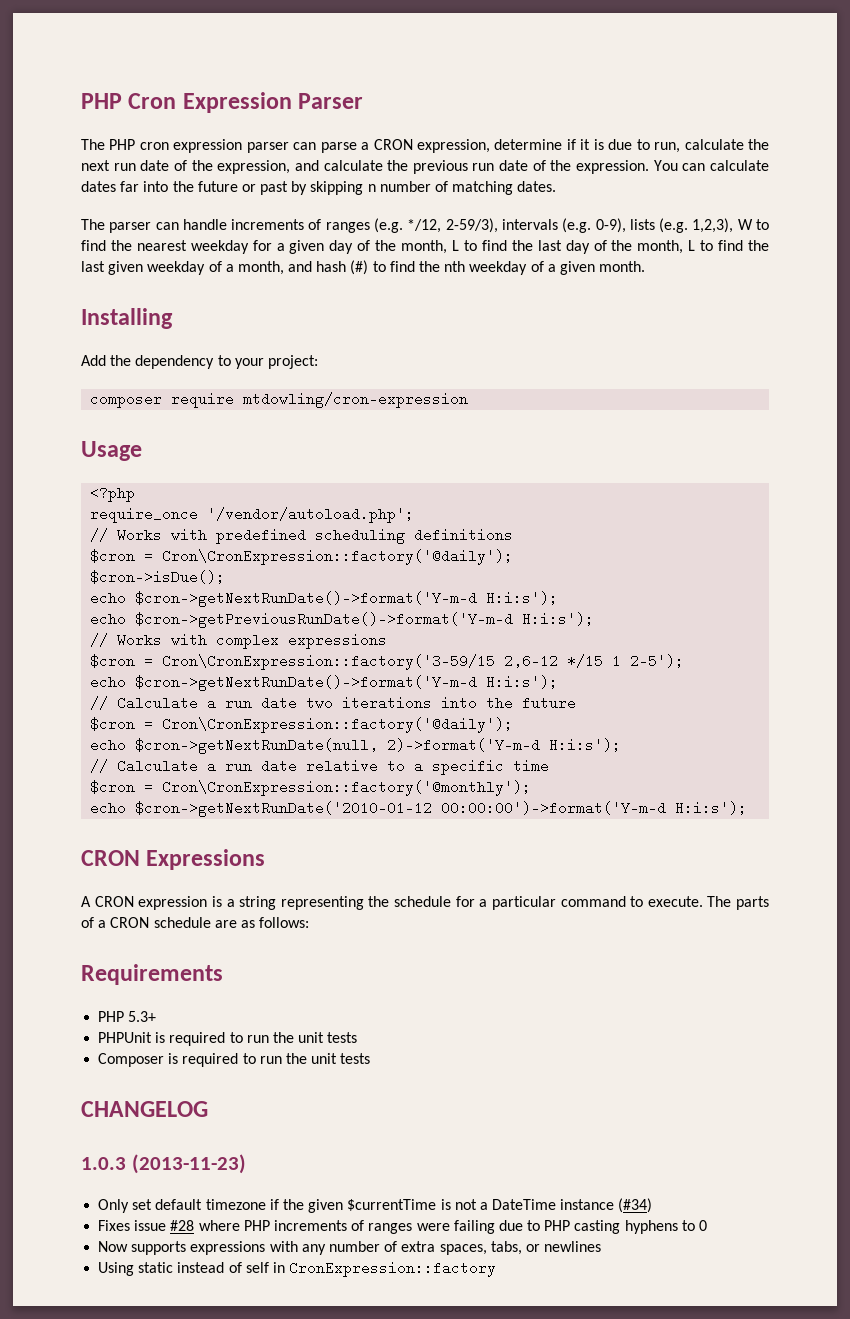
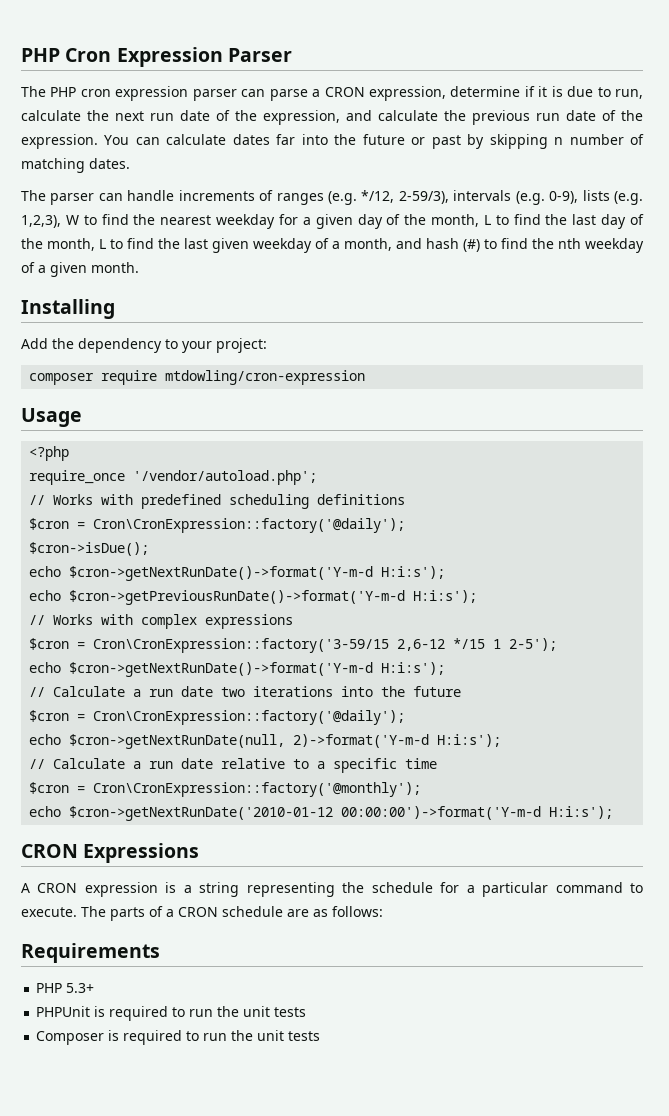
[81,1101,208,1117] [81,1154,246,1174] [98,1198,653,1213] [98,1220,708,1234] [98,1241,602,1255] [98,1261,497,1277] // CHANGELOG // 1.0.3 (2013-11-23) // Only set default timezone if the given $currentTime is not a DateTime instance (#34) // Fixes issue #28 where PHP increments of ranges were failing due to PHP casting hyphens to 0 // Now supports expressions with any number of extra spaces, tabs, or newlines // Using static instead of self in CronExpression::factory -> (321, 1036) none

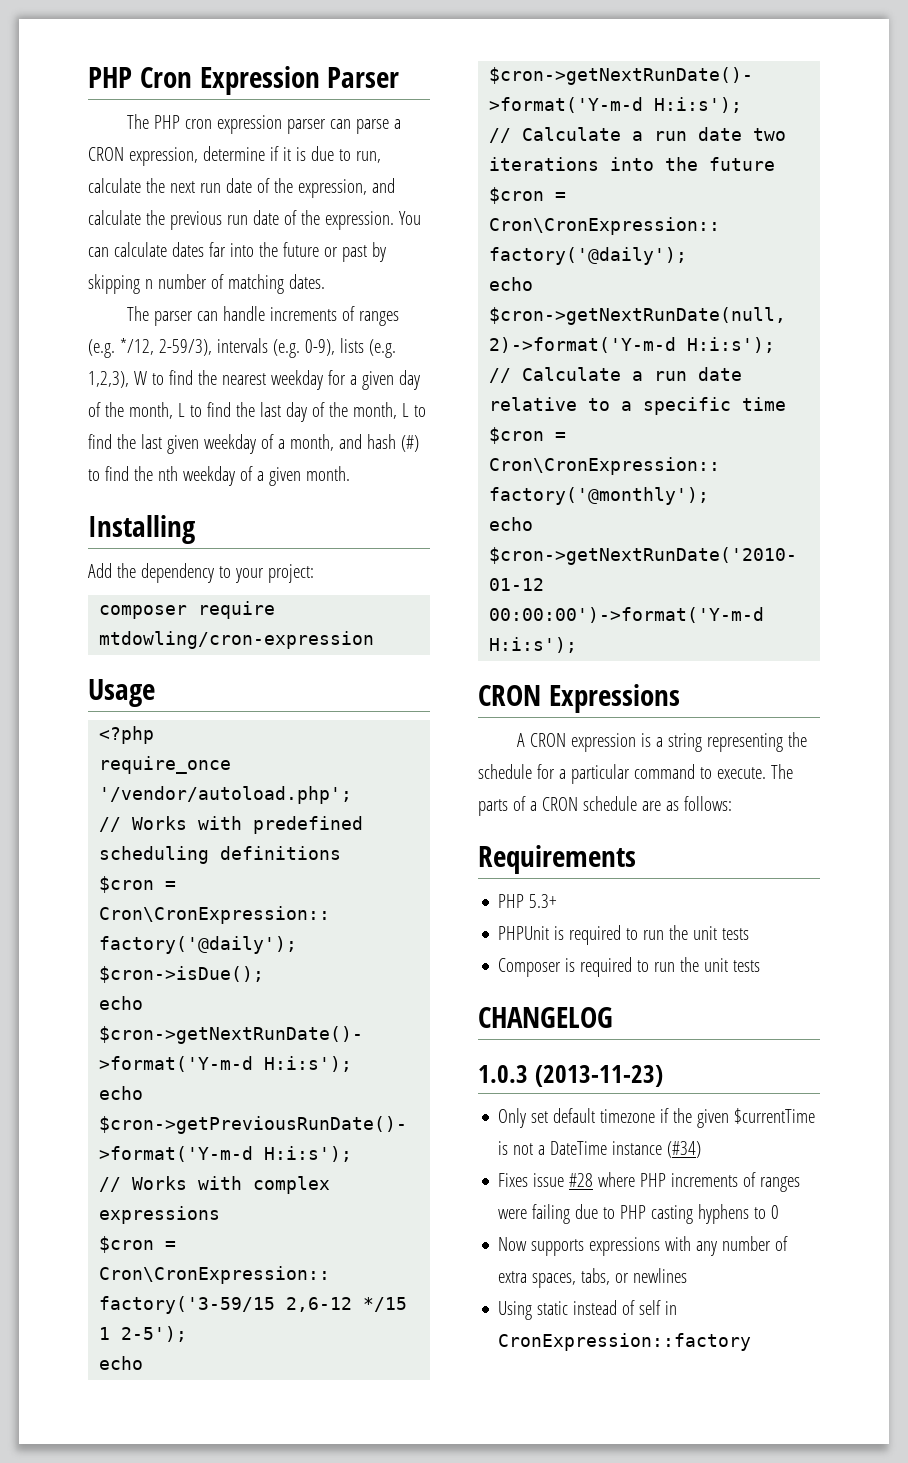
(321, 1036) none -> [478,1007,613,1028] [478,1065,663,1087] [498,1108,816,1128] [498,1141,702,1158] [498,1172,801,1192] [498,1204,780,1224] [498,1236,789,1256] [498,1268,688,1288] [498,1300,678,1320] [498,1333,752,1351] // CHANGELOG // 1.0.3 (2013-11-23) // Only set default timezone if the given $currentTime is not a DateTime instance (#34) // Fixes issue #28 where PHP increments of ranges were failing due to PHP casting hyphens to 0 // Now supports expressions with any number of extra spaces, tabs, or newlines // Using static instead of self in CronExpression::factory

